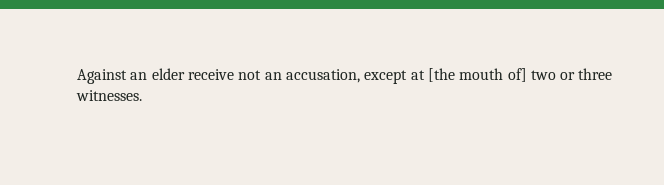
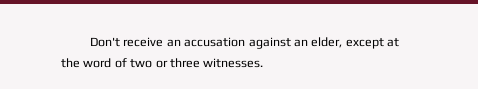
[77,68,527,84] Against an elder receive not an accusation, except at [the mouth of] -> [90,37,400,49] [61,58,127,68] Don't receive an accusation against an elder, except at the word of

